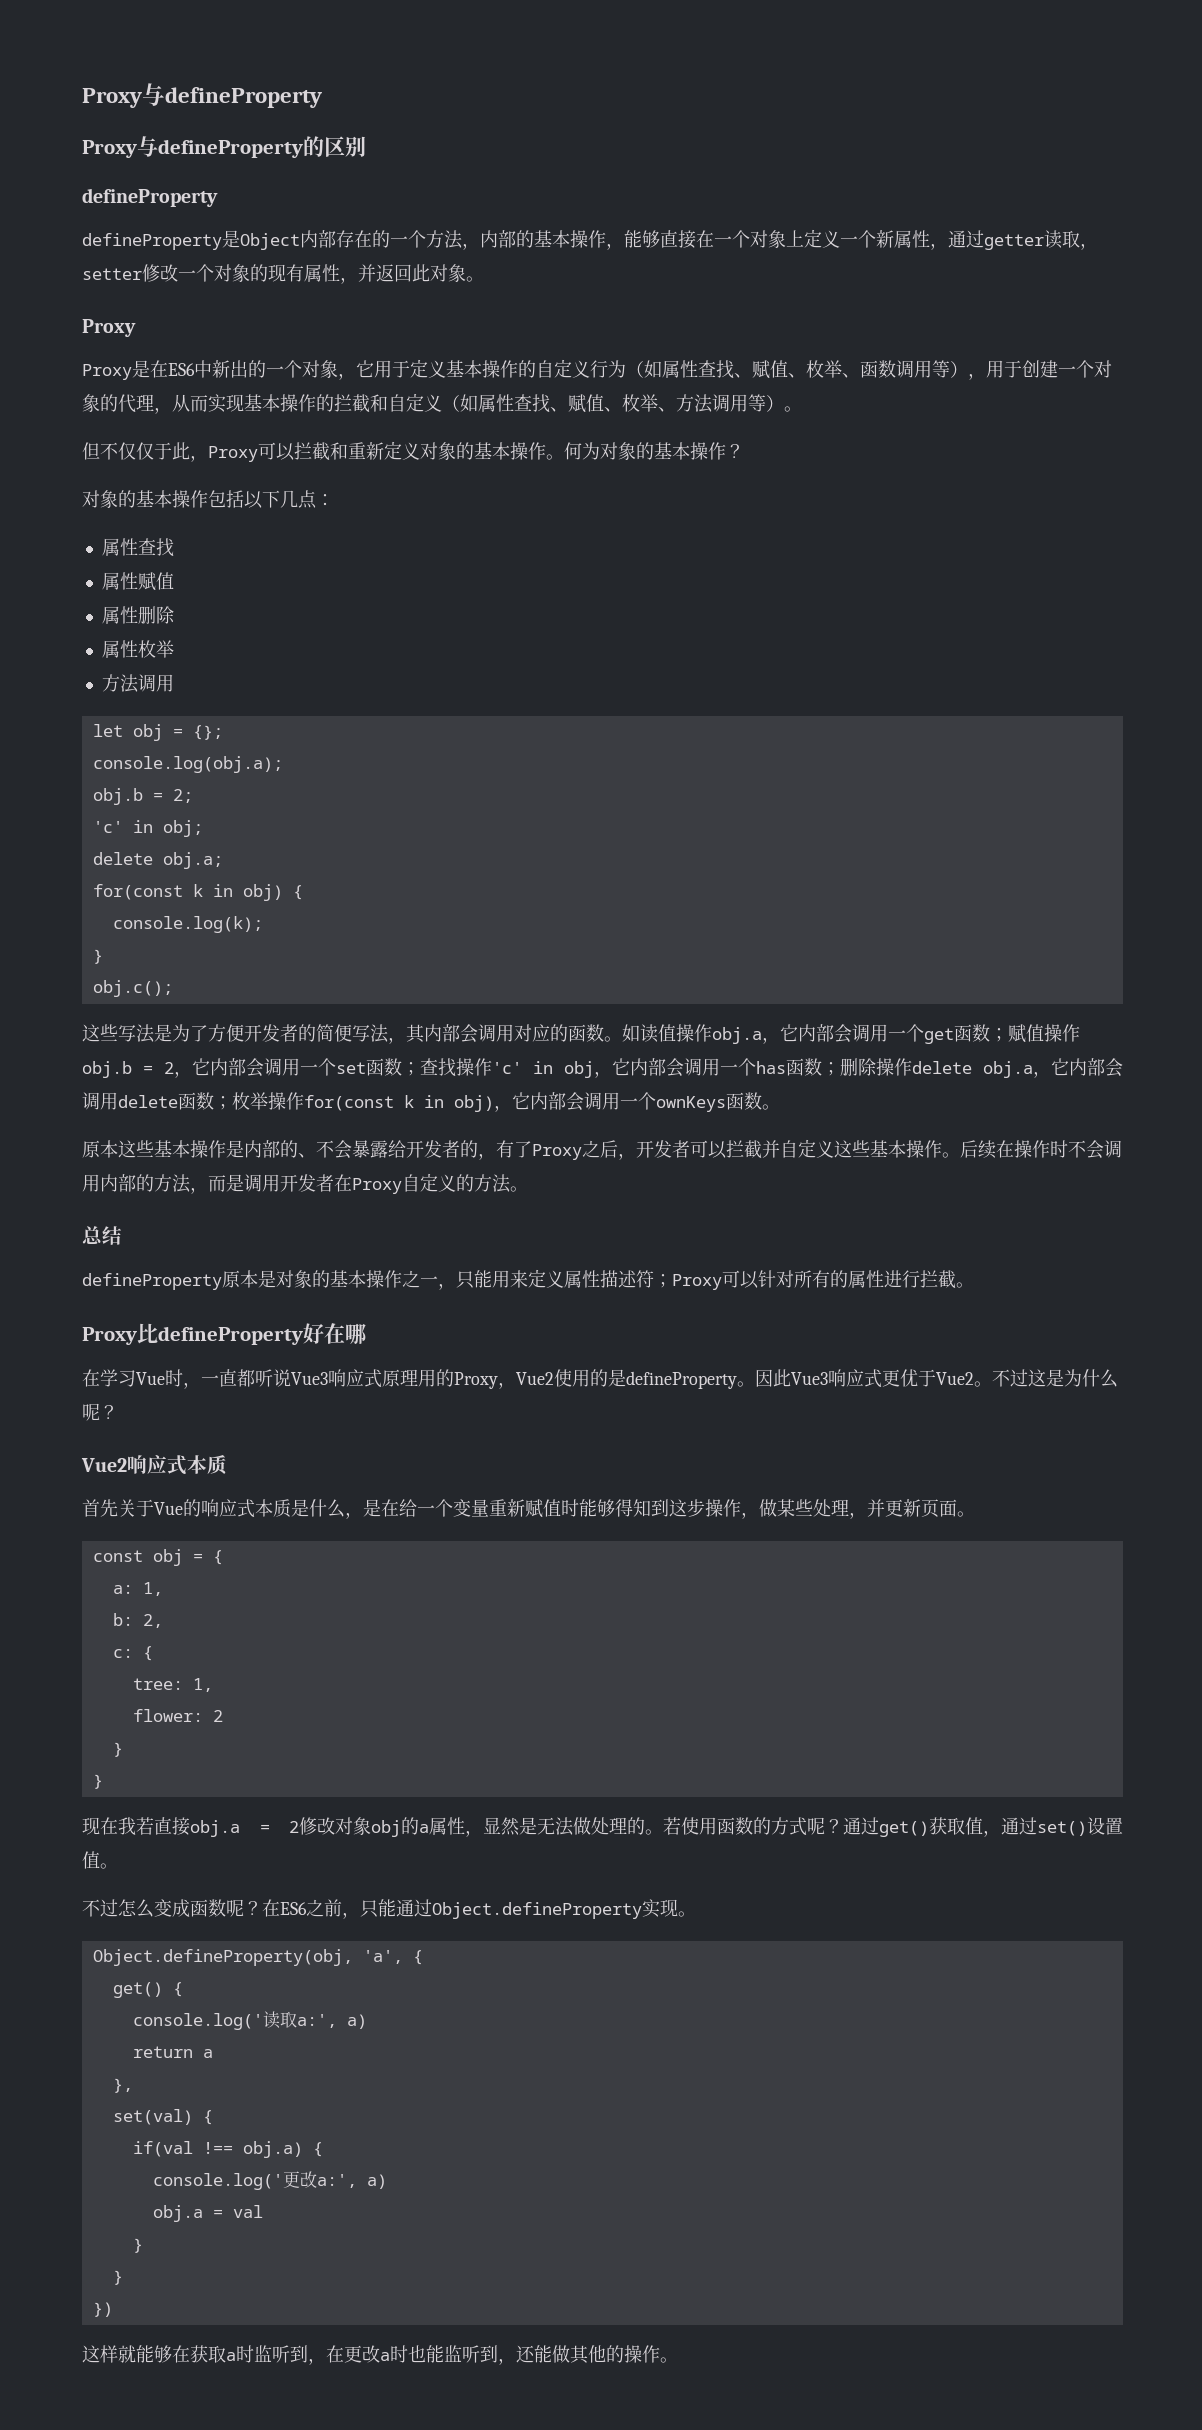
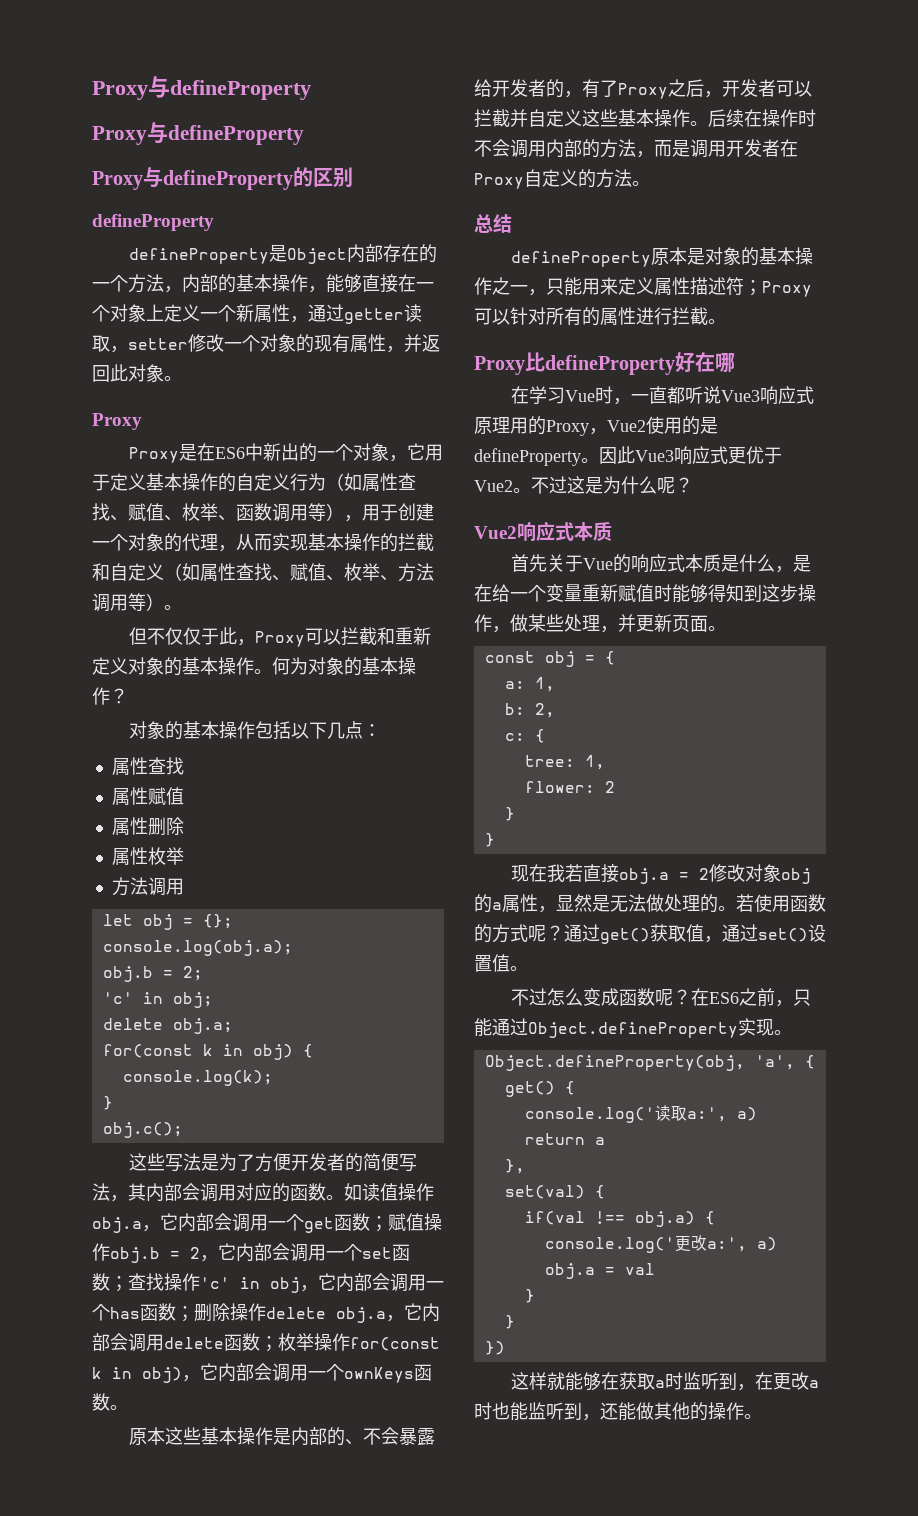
[82,83,322,108] [82,136,303,158] Proxy与defineProperty // Proxy与defineProperty -> [92,76,311,100] [92,122,304,145] [92,167,293,190] Proxy与defineProperty // Proxy与defineProperty // Proxy与defineProperty

